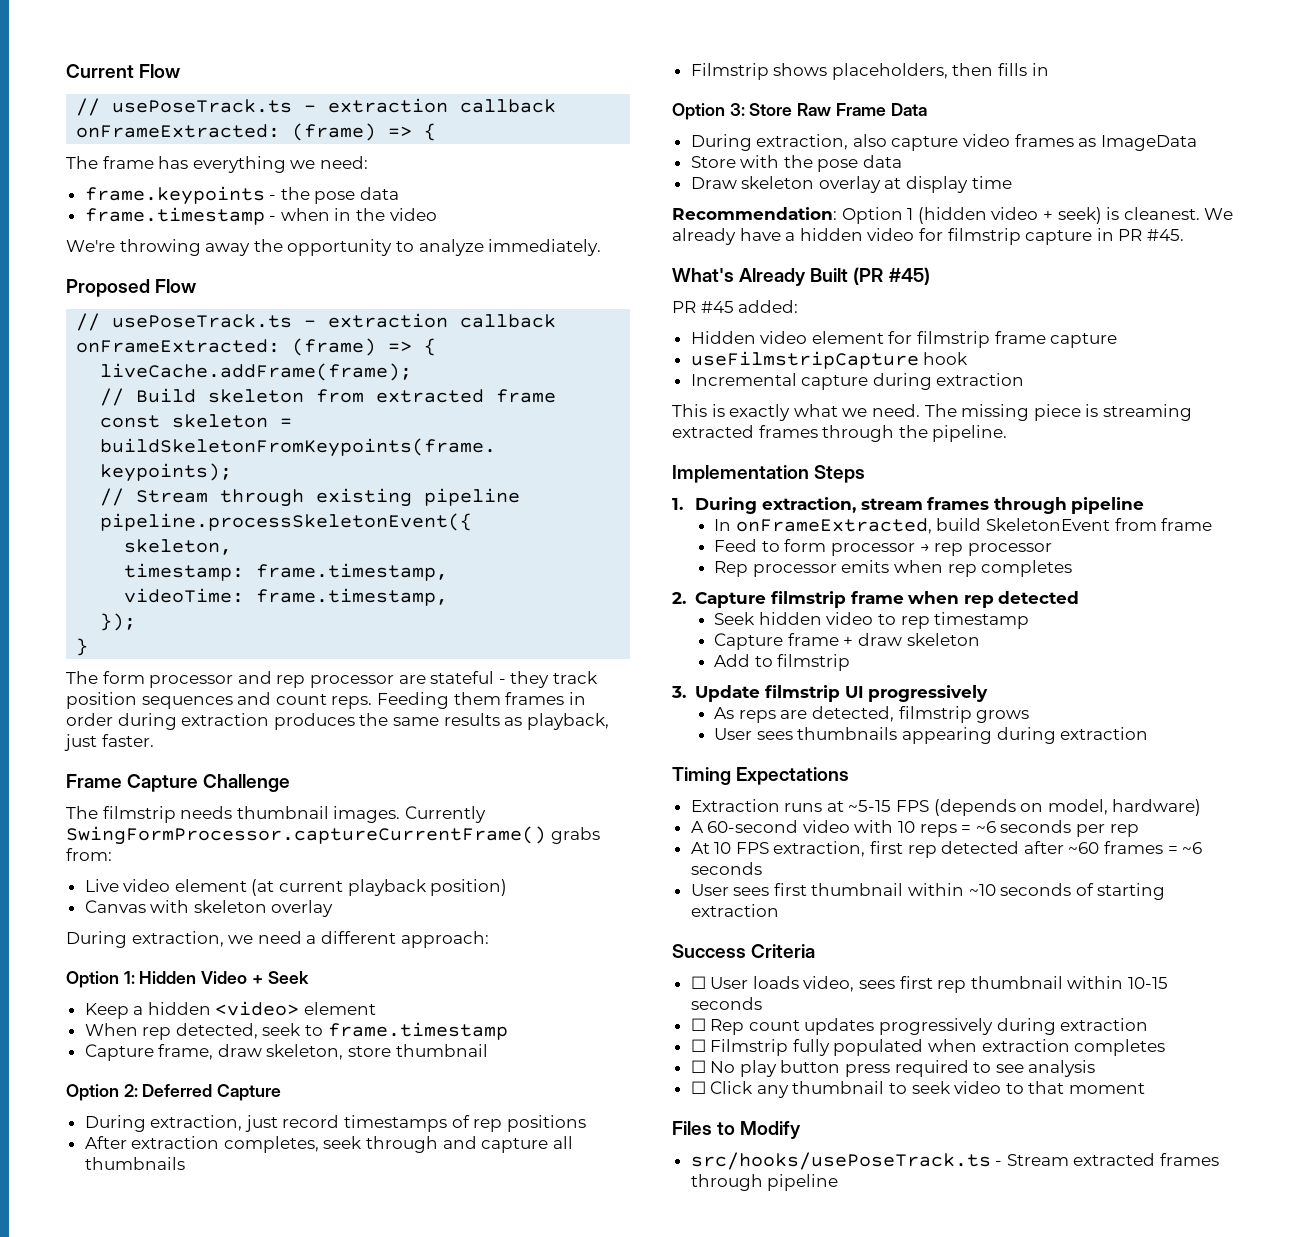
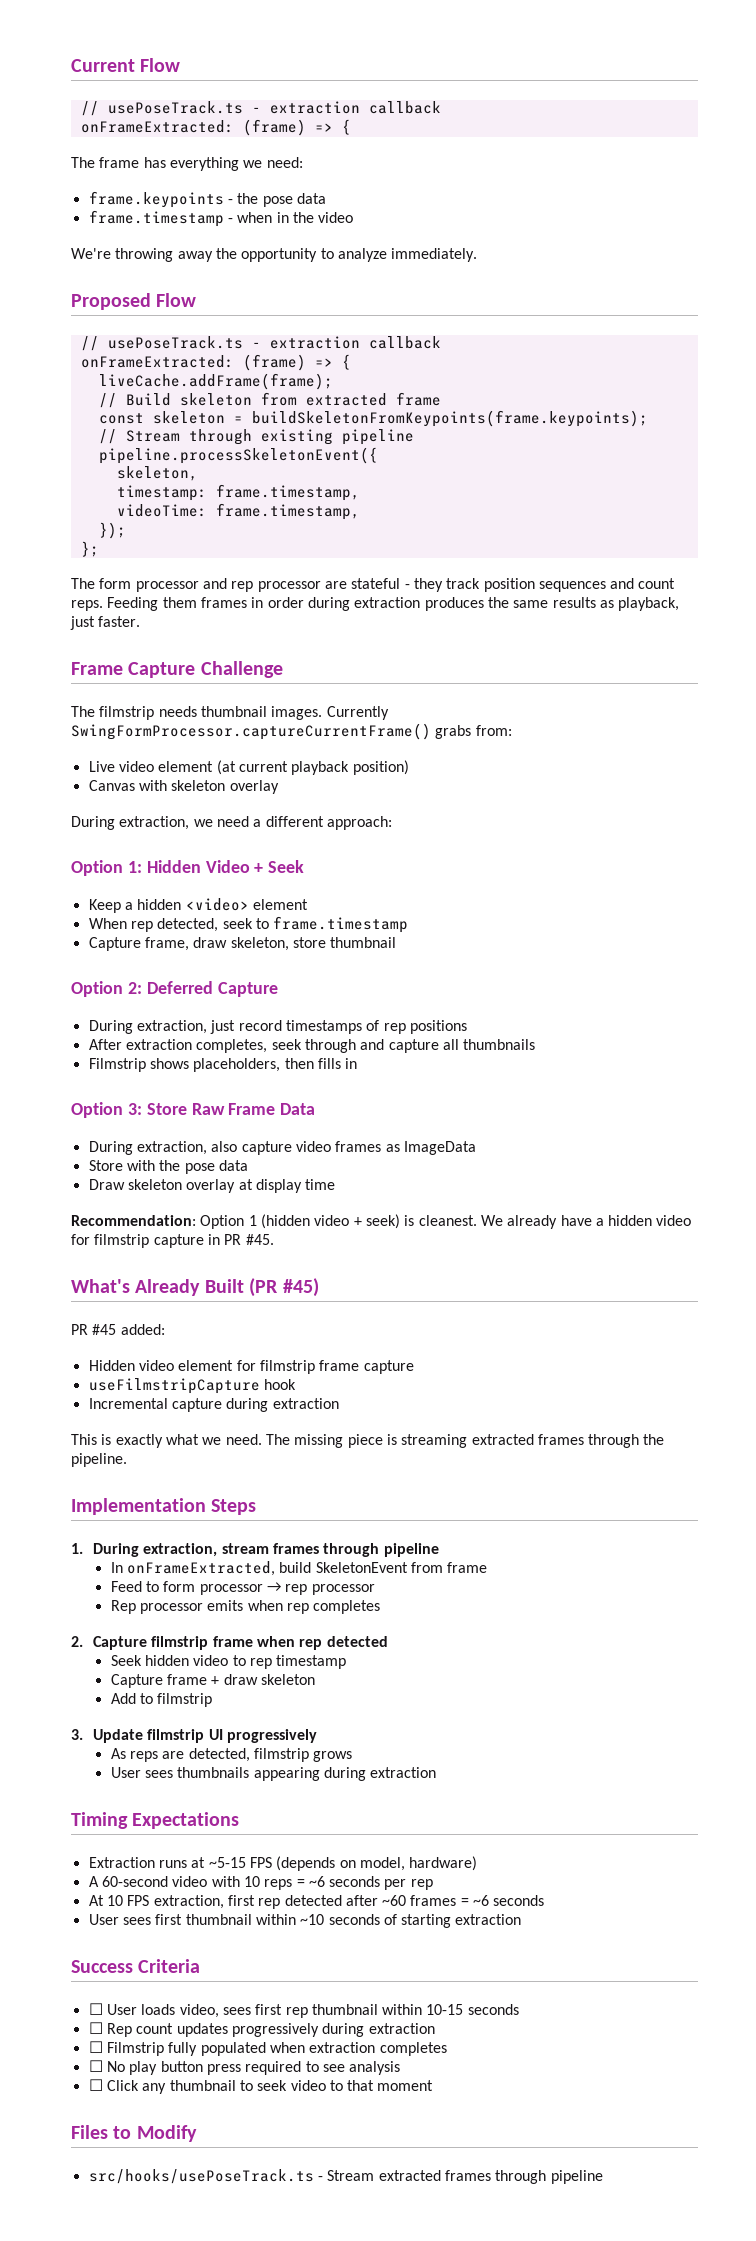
[76,638,89,656] } -> [80,541,99,557] };

